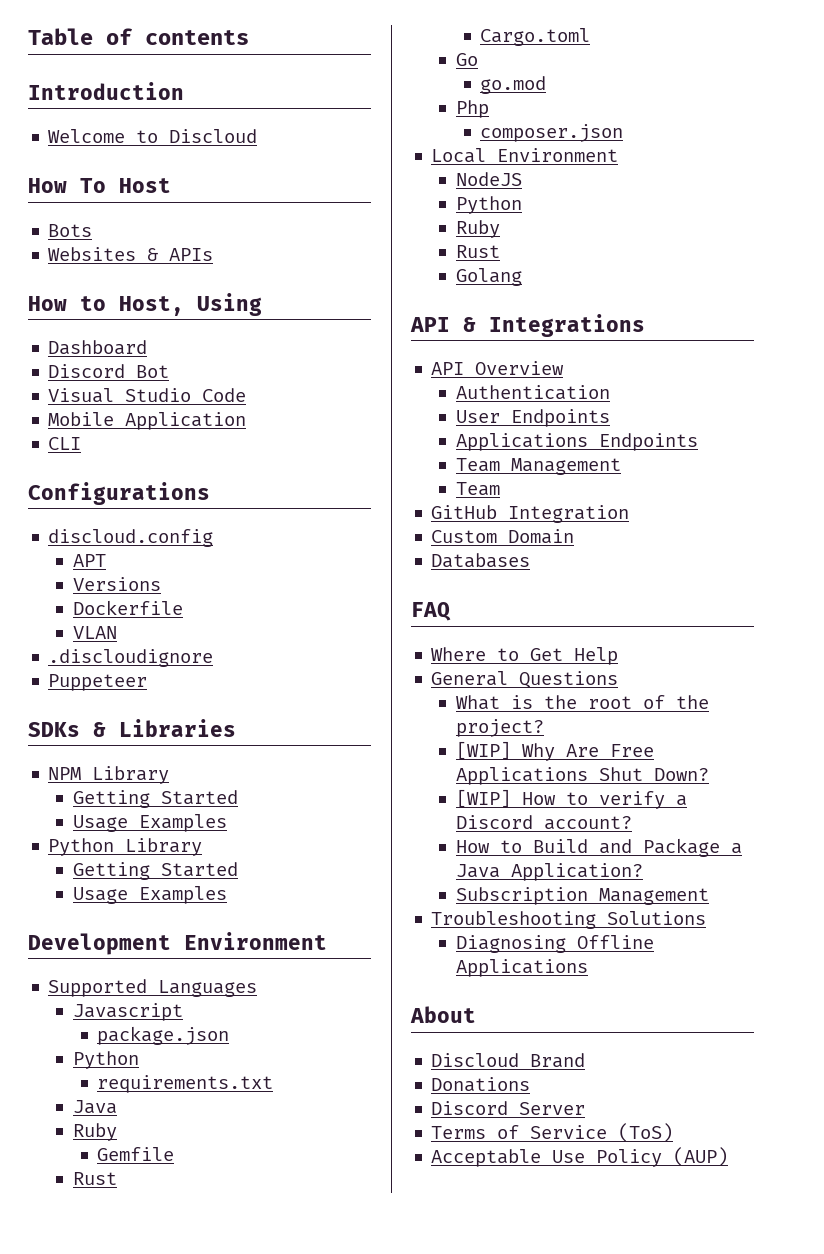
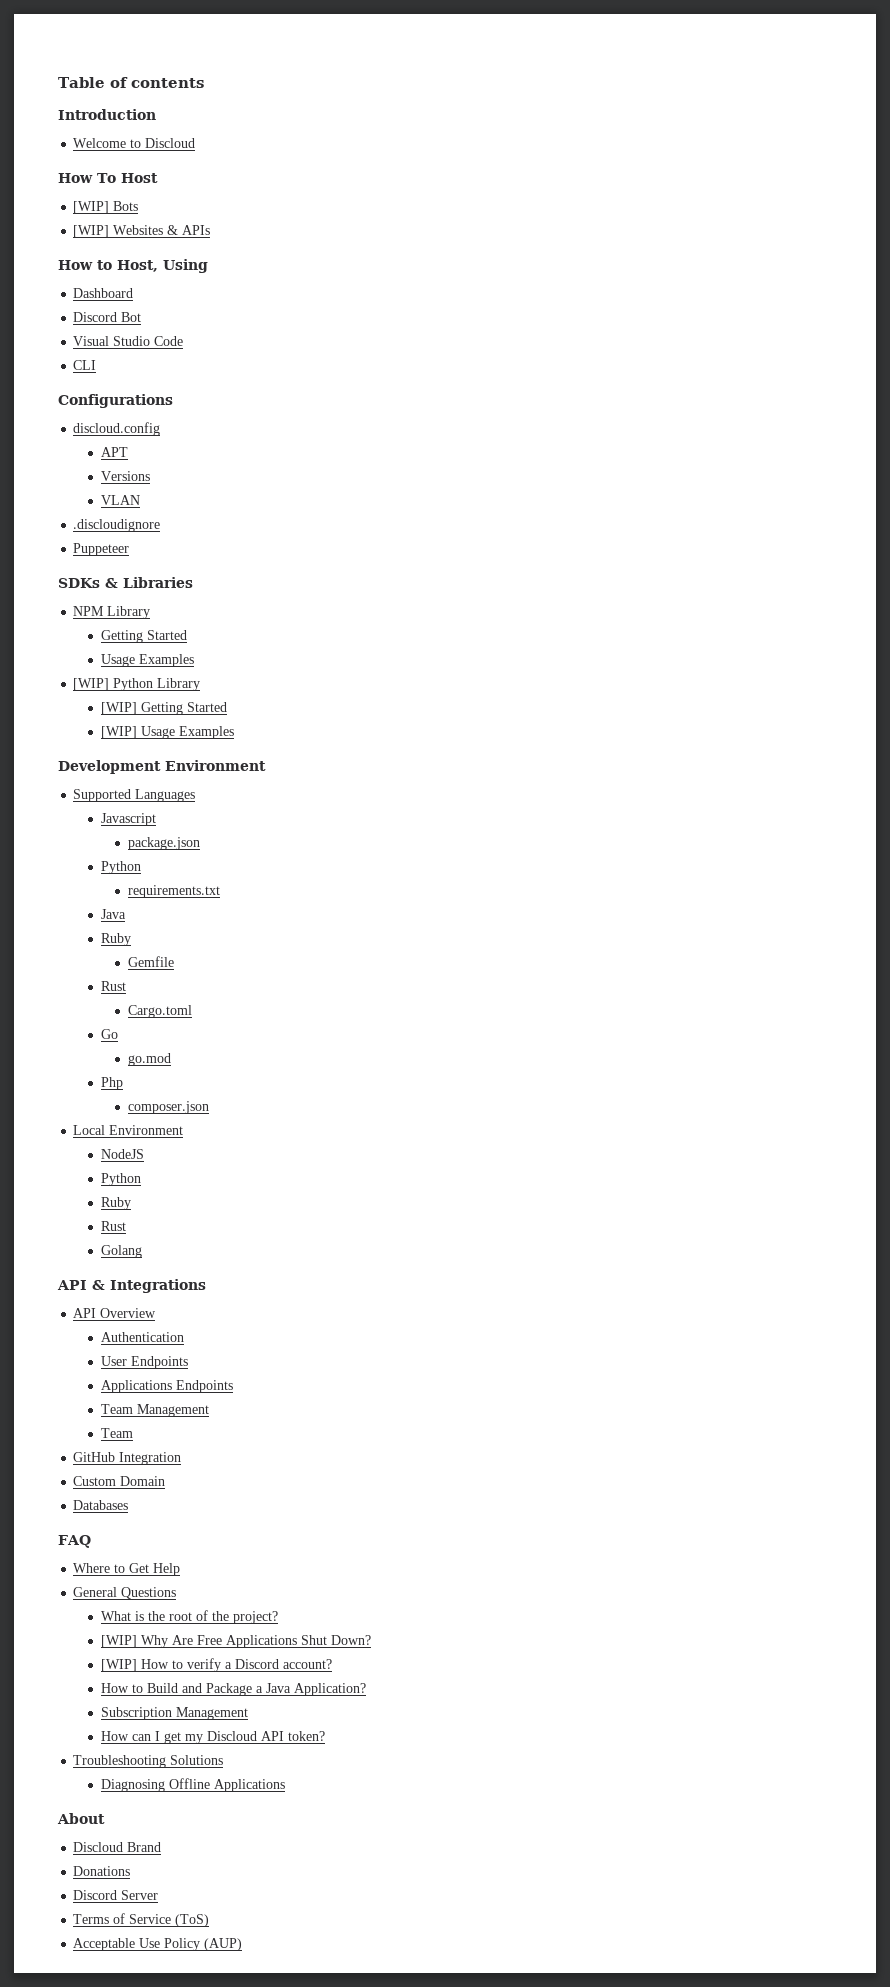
(171, 185) none -> [73,201,110,214] [WIP]
(93, 230) none -> [73,225,110,238] [WIP]
[48,412,247,430] // Mobile Application -> (184, 341) none
[72,600,183,615] // Dockerfile -> (150, 476) none
(227, 823) none -> [73,678,110,691] [WIP]
[72,862,238,880] Getting Started // -> [100,702,227,715] [100,726,137,739] [WIP] Getting Started // [WIP]
(709, 896) none -> [100,1731,325,1744] // How can I get my Discloud API token?

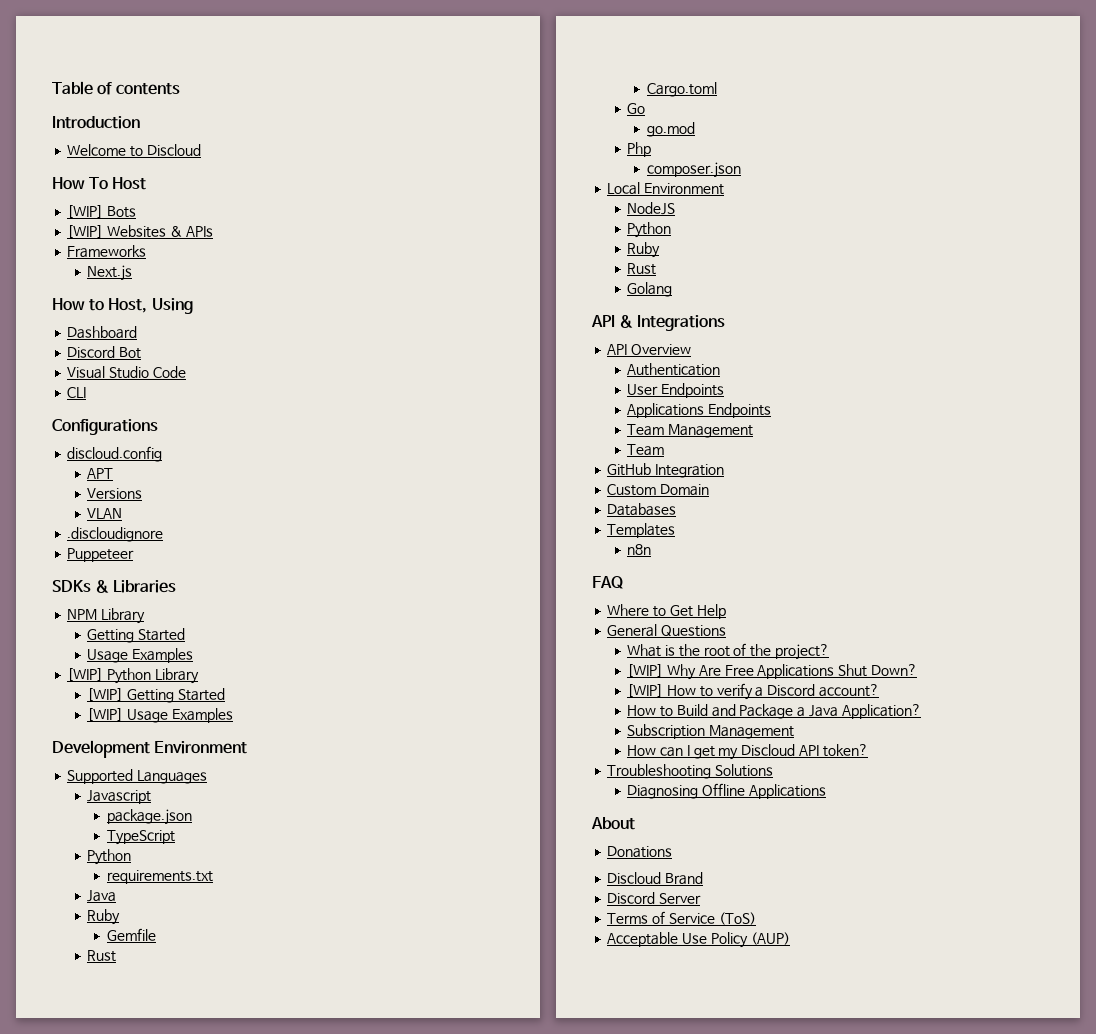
(211, 230) none -> [67,245,147,258] [87,265,133,281] // Frameworks // Next.js
(200, 843) none -> [107,830,176,845] // TypeScript
(129, 1505) none -> [607,523,676,538] [627,544,652,555] // Templates // n8n
(105, 1818) none -> [607,846,673,858] // Donations
[73,1866,131,1876] // Donations -> (704, 878) none

